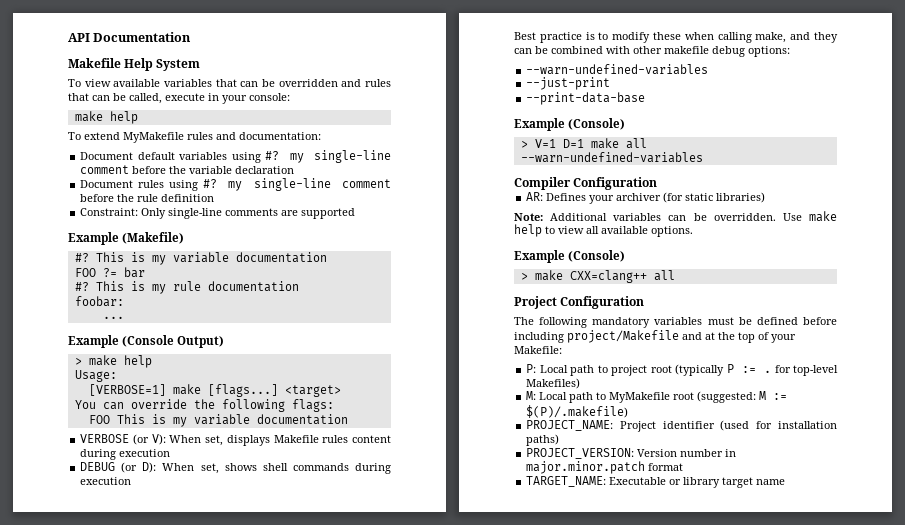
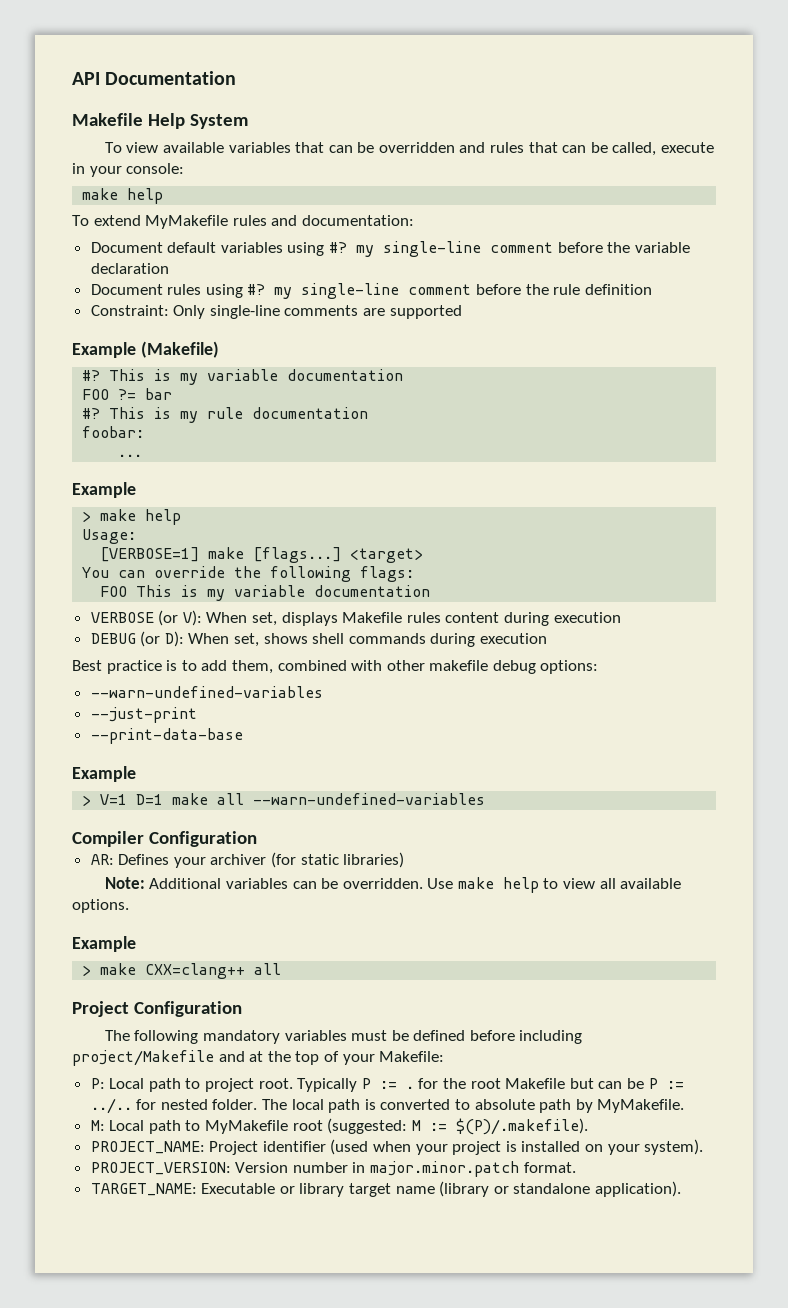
[122,335,225,348] (Console Output) -> (136, 490) none
[612,32,838,43] [514,46,548,54] modify these when calling make, and they can be -> [201,660,273,674] add them,
[568,118,626,130] (Console) -> (136, 774) none
[568,250,626,262] (Console) -> (136, 944) none
[650,364,725,376] root (typically -> [258,1078,358,1092] root. Typically
[793,365,838,376] [526,378,581,389] top-level Makefiles) -> [443,1078,684,1089] [90,1098,685,1114] the root Makefile but can be P := ../.. for nested folder. The local path is converted to absolute path by MyMakefile.
[526,405,629,418] $(P)/.makefile) -> [455,1118,588,1135] $(P)/.makefile).
[756,421,837,429] [526,434,560,446] for installation paths) -> [373,1139,704,1155] when your project is installed on your system).
[648,463,684,471] format -> [523,1162,576,1173] format.
(786, 482) none -> [439,1181,682,1197] (library or standalone application).

